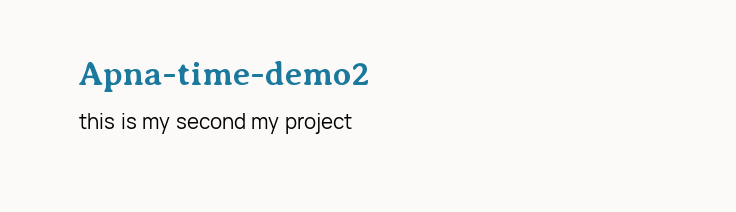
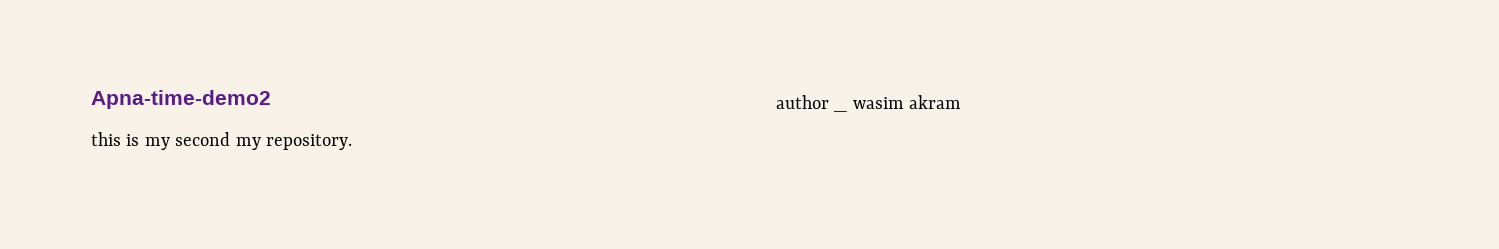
[284,113,352,134] project -> [266,134,352,150] [776,95,829,109] [834,109,848,112] [852,95,962,109] repository. // author _ wasim akram

